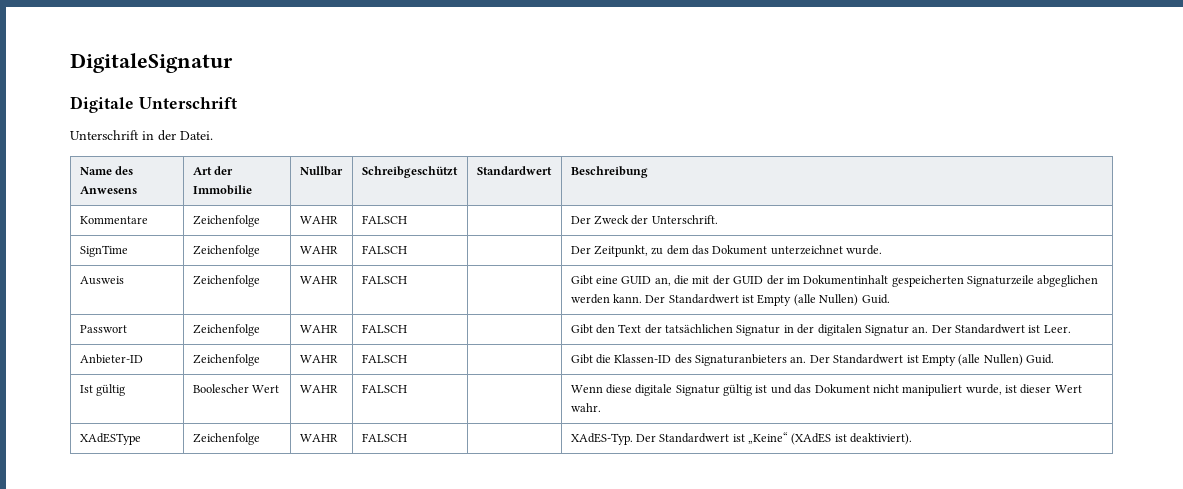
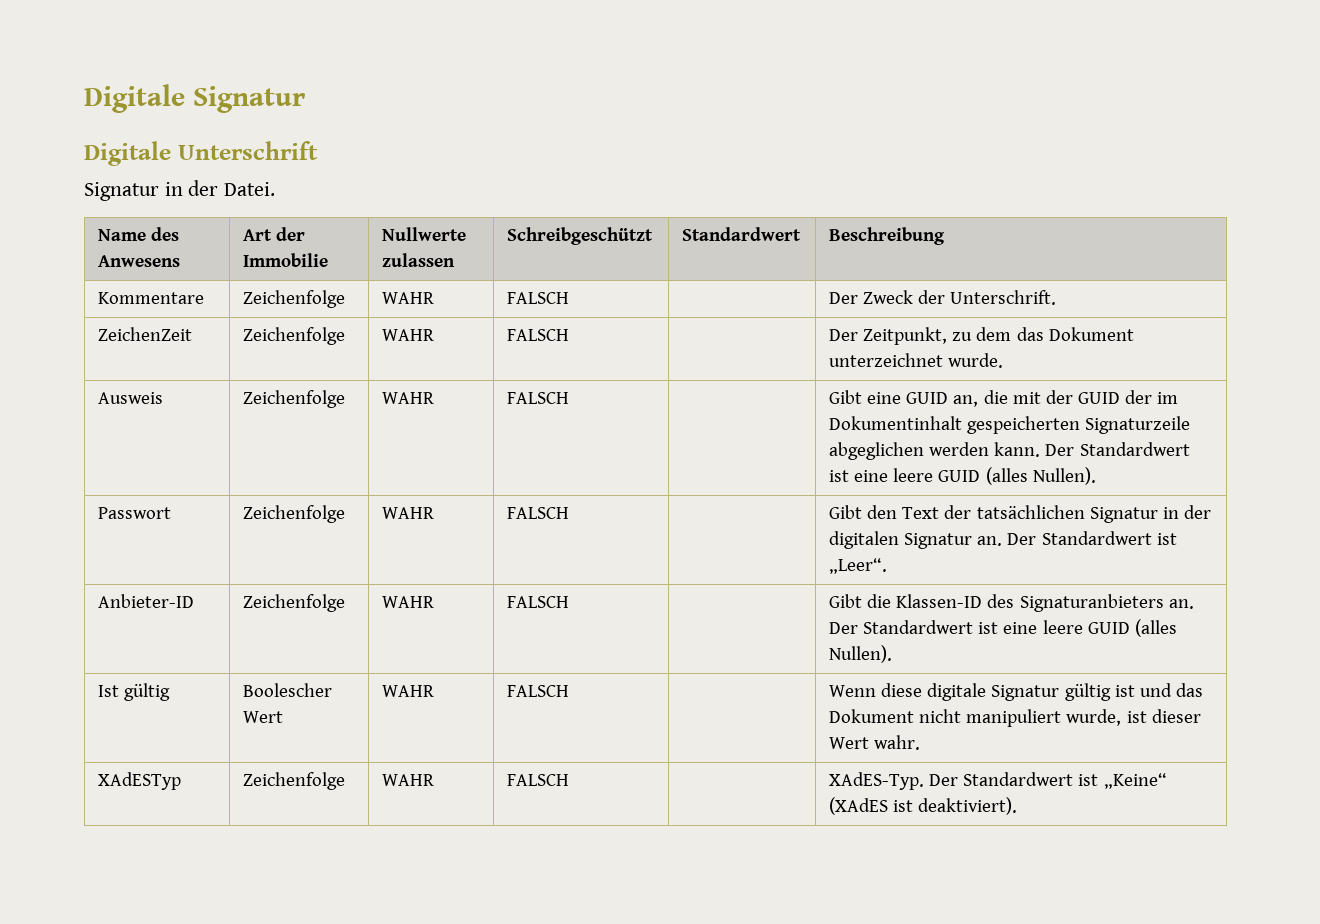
[70,53,233,73] DigitaleSignatur -> [84,84,305,113] Digitale Signatur
[70,130,139,140] Unterschrift -> [84,182,159,201] Signatur
[299,166,343,176] Nullbar -> [382,227,467,241] [382,253,456,267] Nullwerte zulassen
[79,245,128,257] SignTime -> [98,327,193,341] ZeichenZeit
[757,294,890,306] Empty (alle Nullen) Guid. -> [854,467,1096,485] eine leere GUID (alles Nullen).
[1043,325,1071,333] Leer. -> [829,558,888,574] „Leer“.
[921,354,1055,366] Empty (alle Nullen) Guid. -> [1003,619,1177,637] [829,645,893,663] eine leere GUID (alles Nullen).
[79,433,141,445] XAdESType -> [98,772,182,790] XAdESTyp

